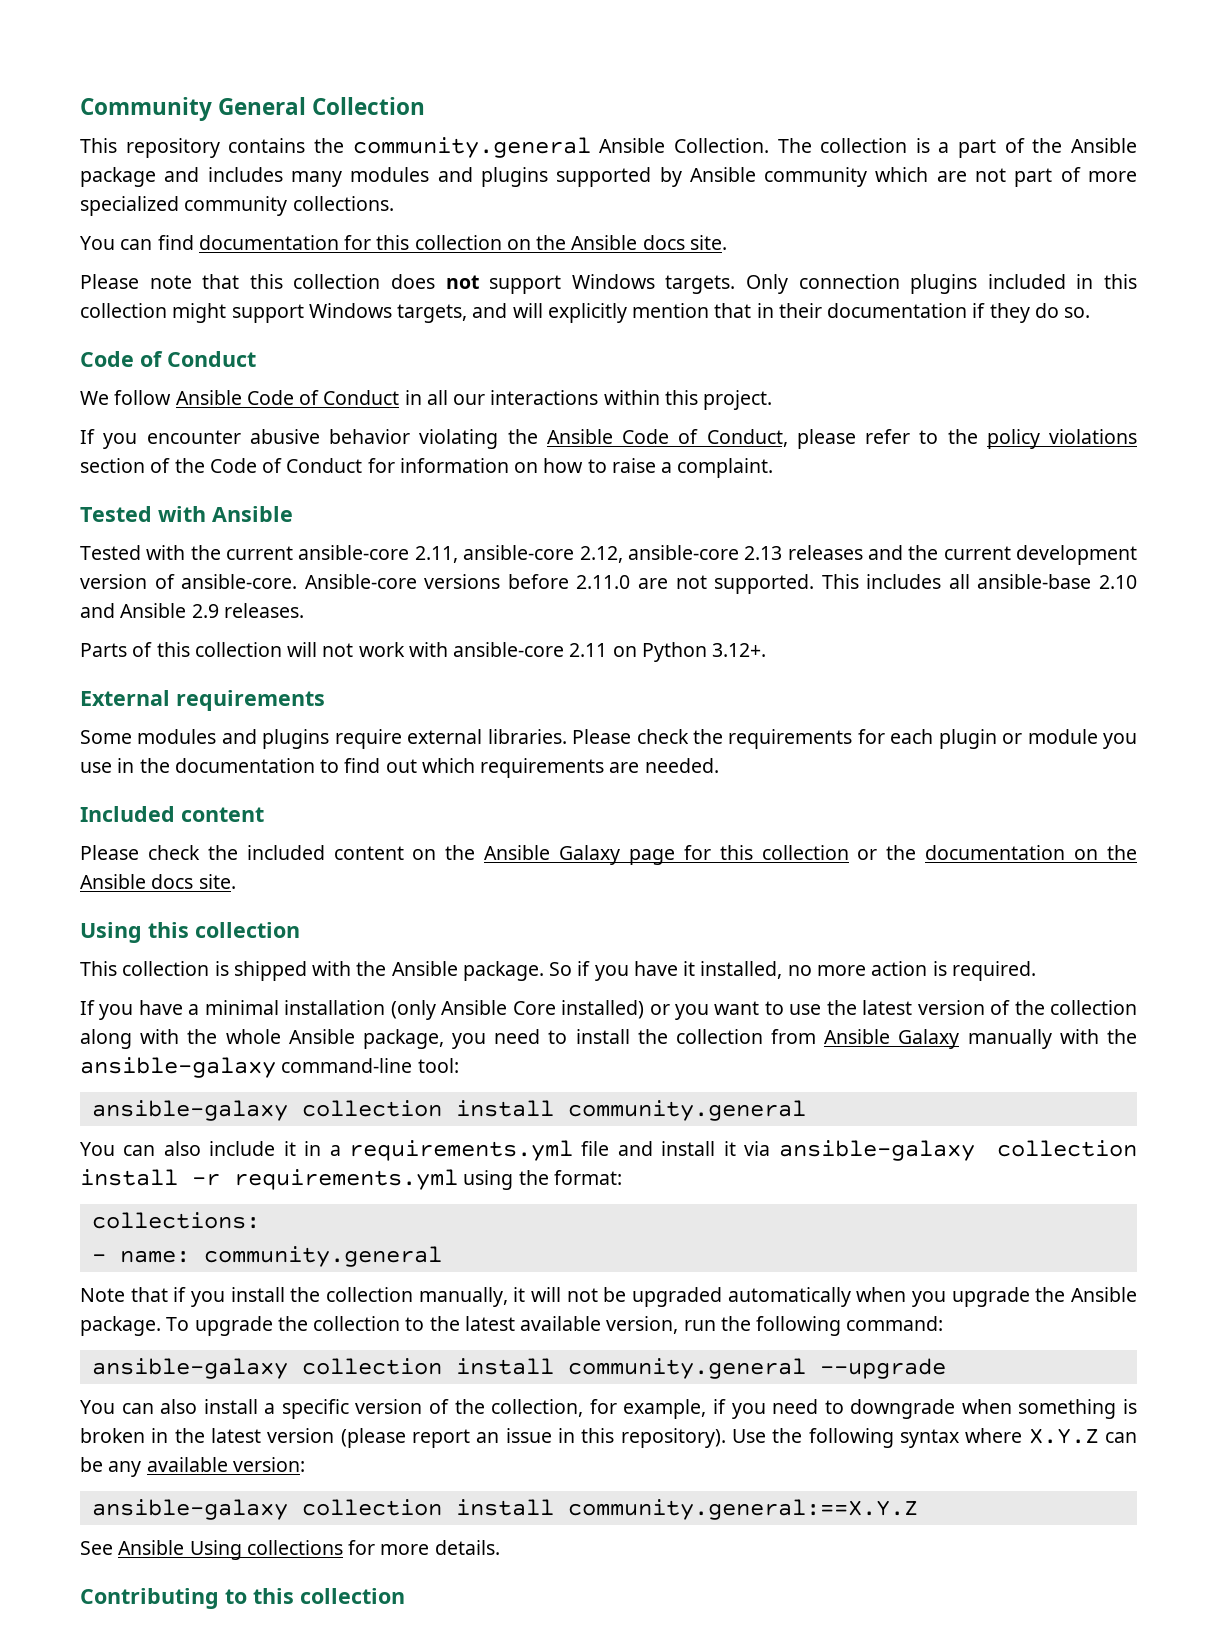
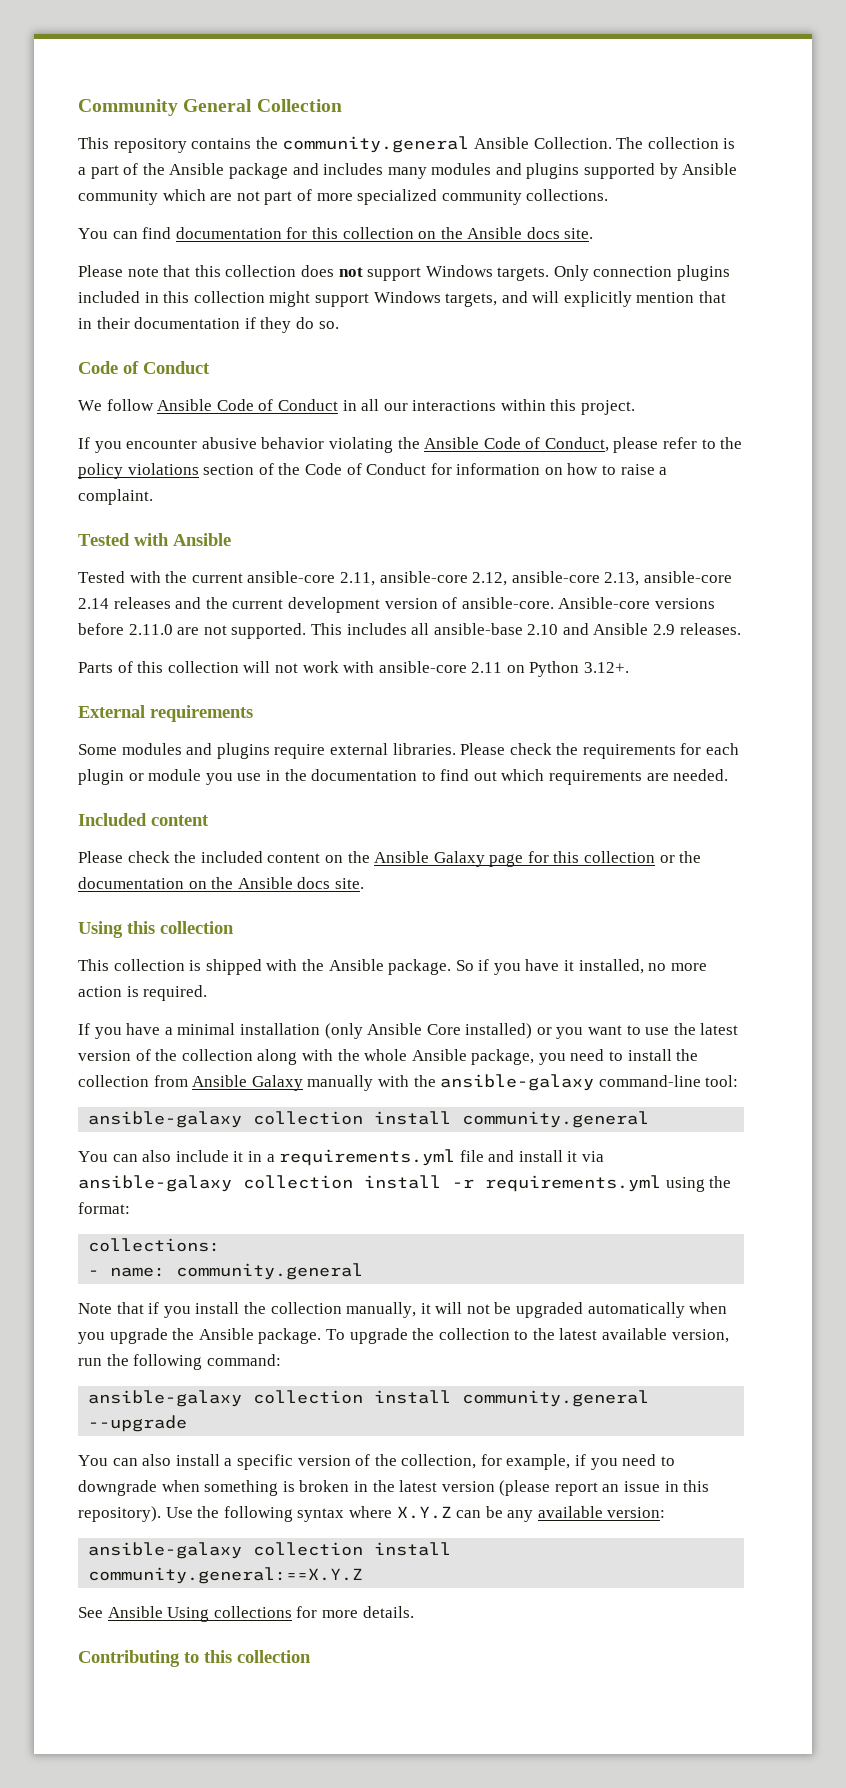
[744,546,783,560] 2.13 -> [604,571,732,586] [78,598,109,609] 2.13, ansible-core 2.14

